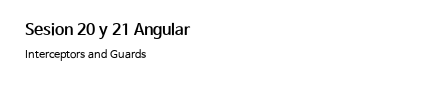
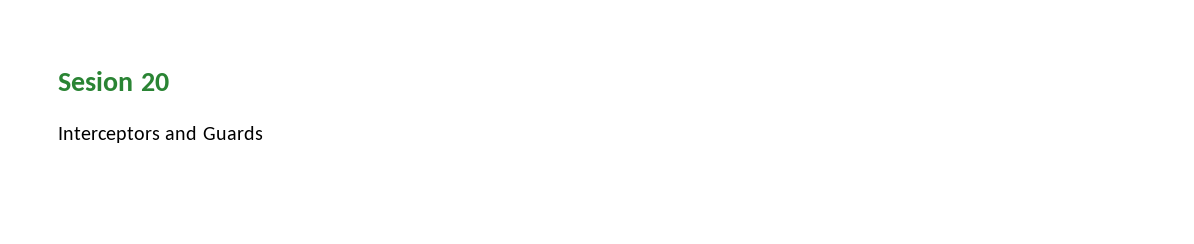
[98,22,191,40] y 21 Angular -> (169, 82) none

